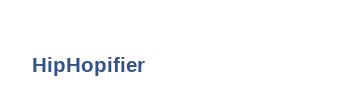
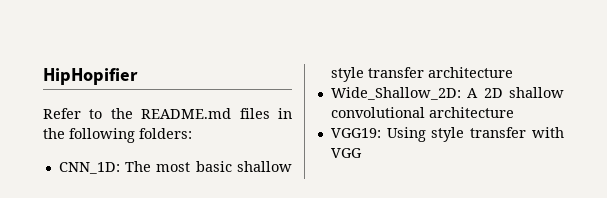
(145, 66) none -> [43,108,292,119] [43,128,192,143] [58,161,292,174] [330,67,513,82] [330,87,564,100] [330,107,514,118] [330,127,564,142] [330,148,362,158] // Refer to the README.md files in the following folders: // CNN_1D: The most basic shallow style transfer architecture // Wide_Shallow_2D: A 2D shallow convolutional architecture // VGG19: Using style transfer with VGG

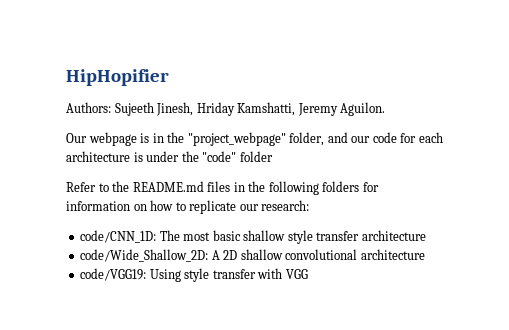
(138, 76) none -> [66,102,386,116] [66,132,444,146] [66,151,273,162] // Authors: Sujeeth Jinesh, Hriday Kamshatti, Jeremy Aguilon. // Our webpage is in the "project_webpage" folder, and our code for each architecture is under the "code" folder
[139,128,192,139] [58,162,120,174] folders: // CNN_1D: -> [322,181,379,192] [66,200,310,214] [80,230,157,243] folders for information on how to replicate our research: // code/CNN_1D:
[330,87,461,100] Wide_Shallow_2D: -> [80,249,209,262] code/Wide_Shallow_2D:
[330,128,381,138] VGG19: -> [80,268,147,281] code/VGG19:

